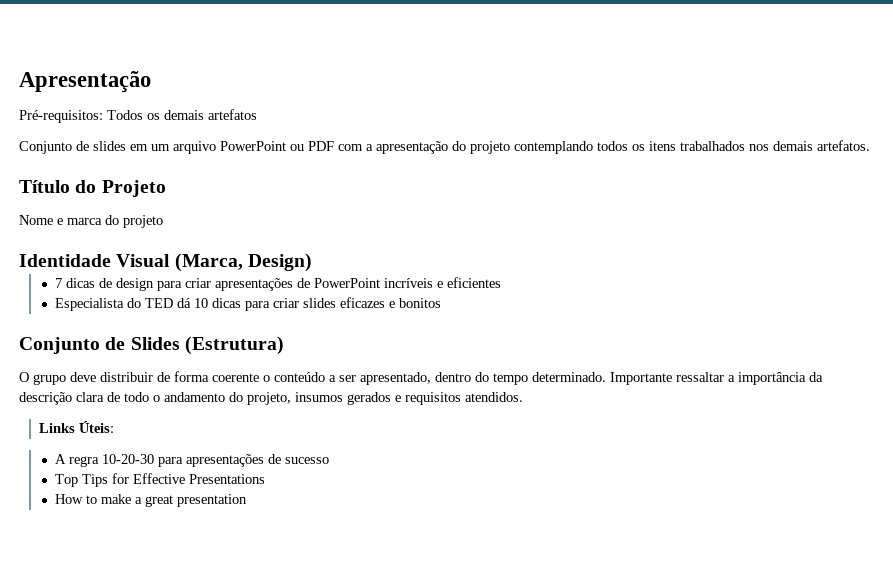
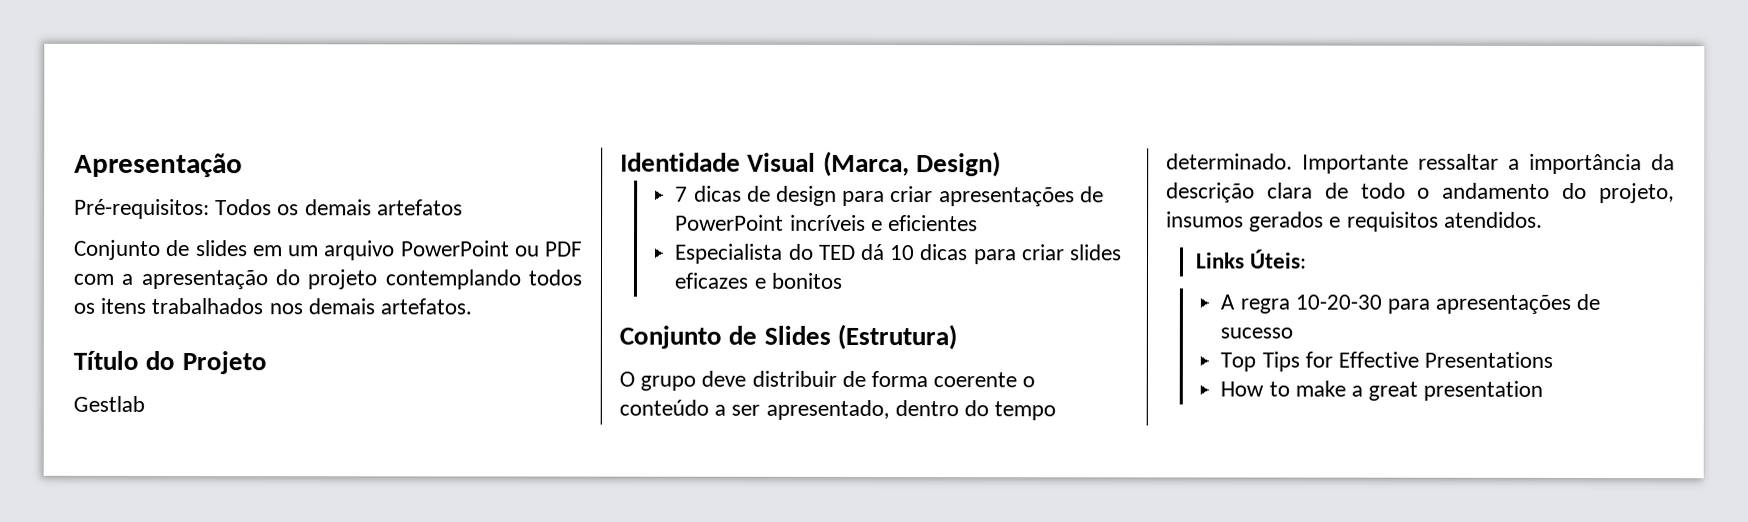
[19,215,163,228] Nome e marca do projeto -> [73,395,145,412] Gestlab

